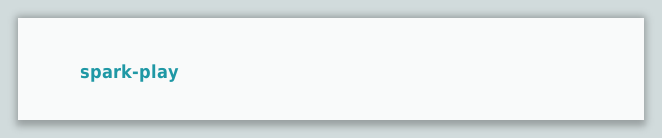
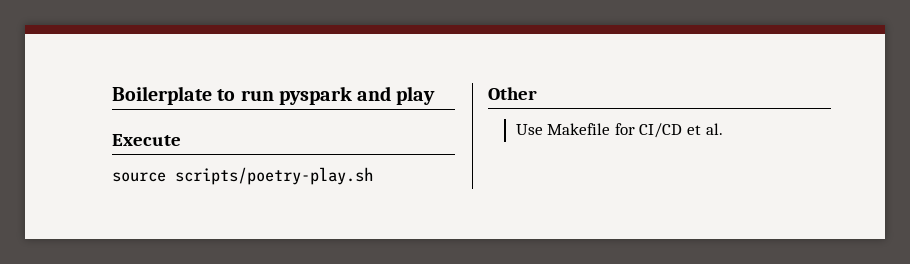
[80,64,179,82] spark-play -> [112,86,436,105] [112,134,181,146] [112,167,373,185] [488,87,537,100] [515,123,723,138] Boilerplate to run pyspark and play // Execute // source scripts/poetry-play.sh // Other // Use Makefile for CI/CD et al.

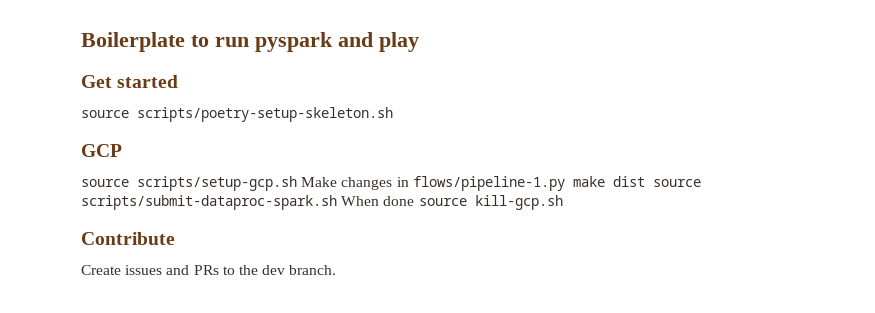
[112,134,181,146] [112,167,373,185] [488,87,537,100] [515,123,723,138] Execute // source scripts/poetry-play.sh // Other // Use Makefile for CI/CD et al. -> [81,75,179,88] [81,107,393,122] [81,144,122,157] [81,176,701,191] [81,195,563,210] [81,232,175,245] [81,265,337,275] Get started // source scripts/poetry-setup-skeleton.sh // GCP // source scripts/setup-gcp.sh Make changes in flows/pipeline-1.py make dist source scripts/submit-dataproc-spark.sh When done source kill-gcp.sh // Contribute // Create issues and PRs to the dev branch.

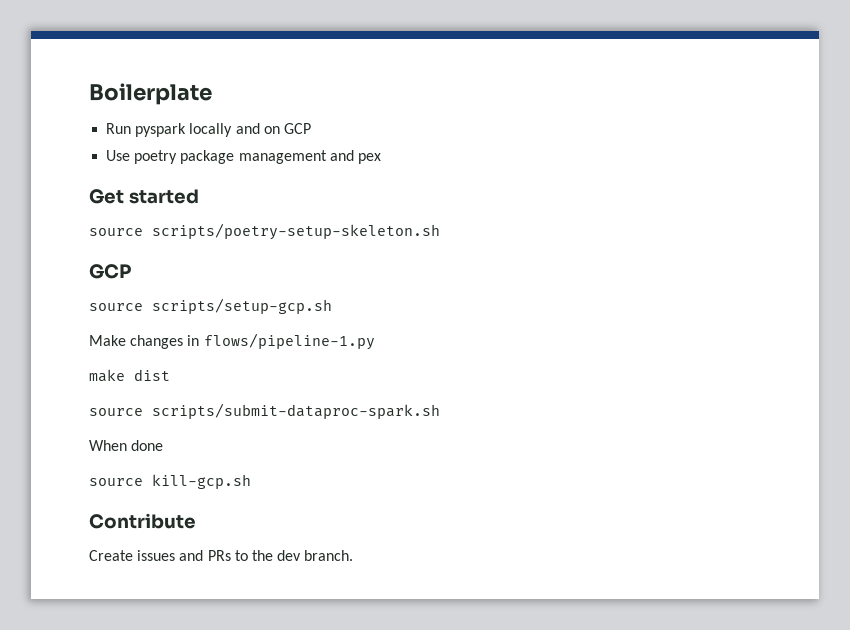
[191,32,419,52] to run pyspark and play -> [106,123,311,137] [106,150,381,164] // Run pyspark locally and on GCP // Use poetry package management and pex
(297, 183) none -> (332, 306) //
(565, 183) none -> (375, 341) //
(645, 181) none -> (170, 375) //
(337, 202) none -> (440, 411) //
(415, 201) none -> (164, 445) //

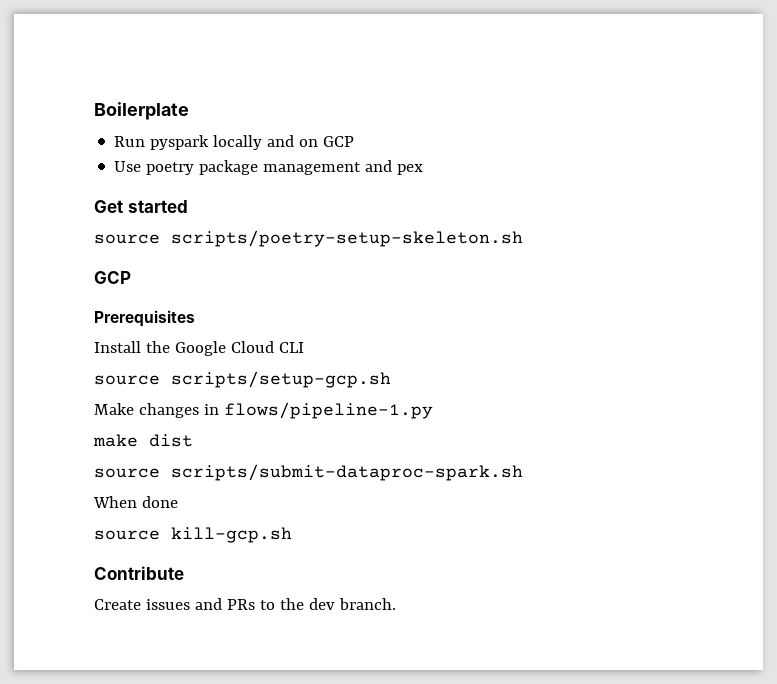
(131, 271) none -> [94,310,195,327] [94,341,304,356] // Prerequisites // Install the Google Cloud CLI

